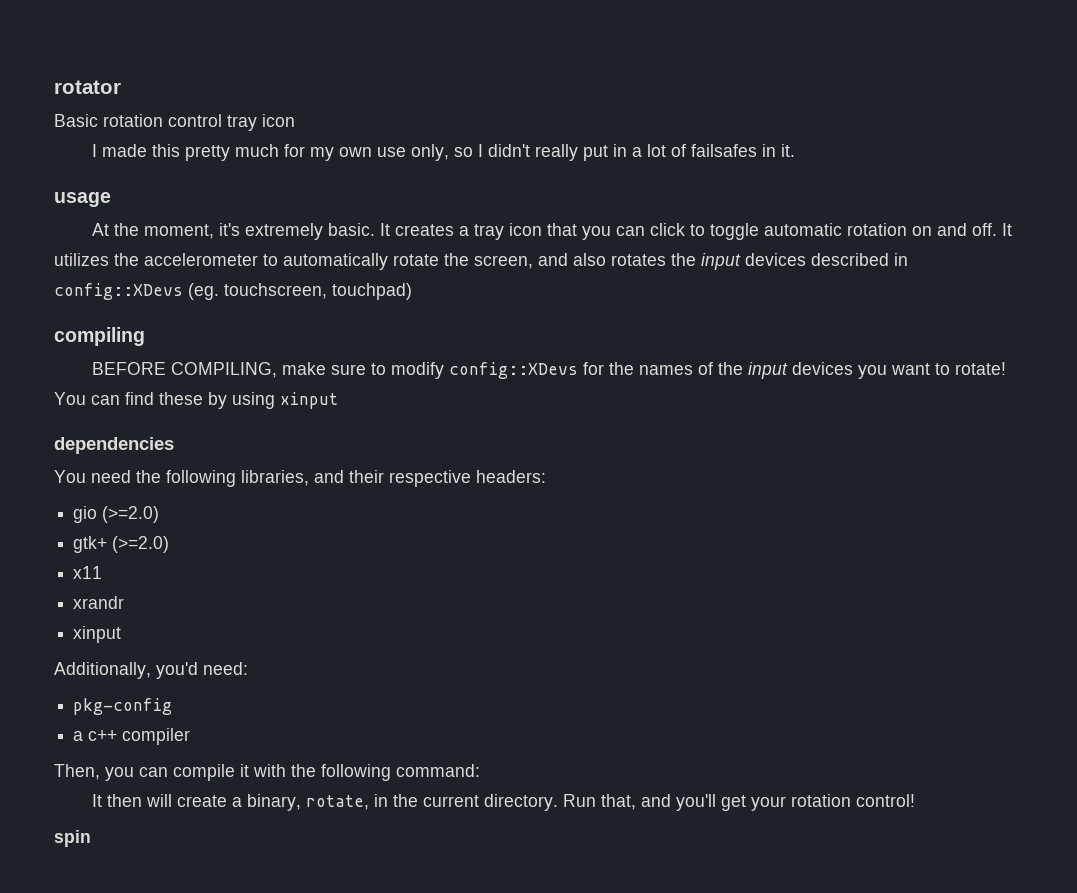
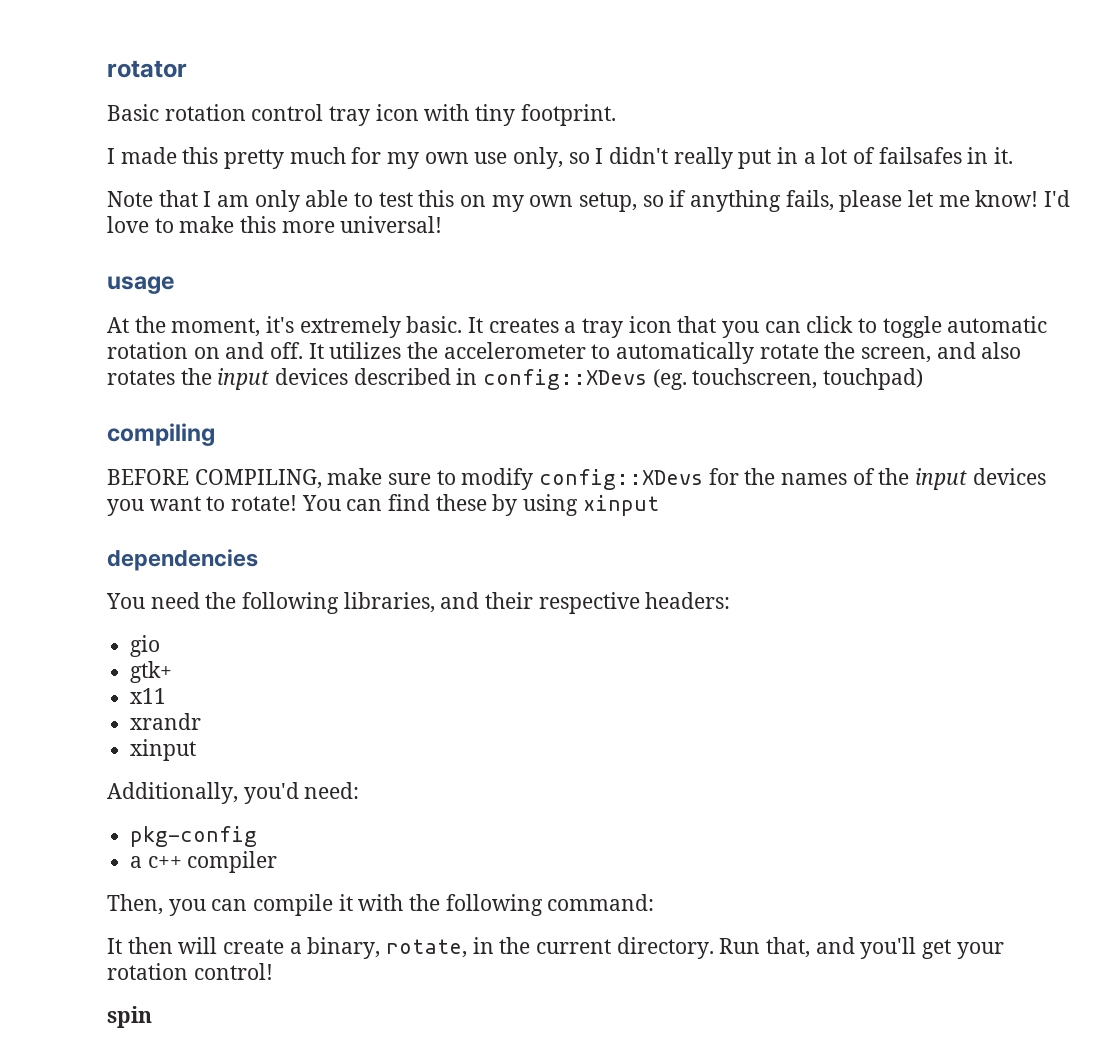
(295, 120) none -> [424,104,616,126] with tiny footprint.
(795, 150) none -> [107,190,1071,212] [107,216,443,233] // Note that I am only able to test this on my own setup, so if anything fails, please let me know! I'd love to make this more universal!
[102,506,160,523] (>=2.0) -> (161, 646) none
[112,536,170,553] (>=2.0) -> (173, 672) none

